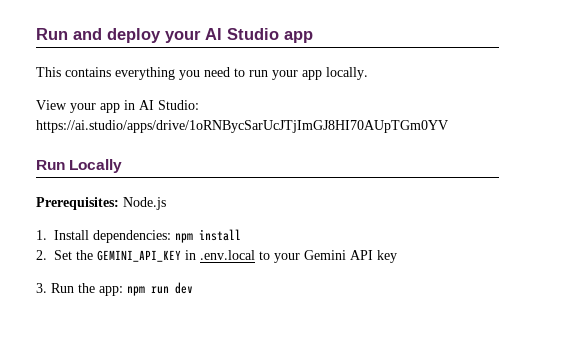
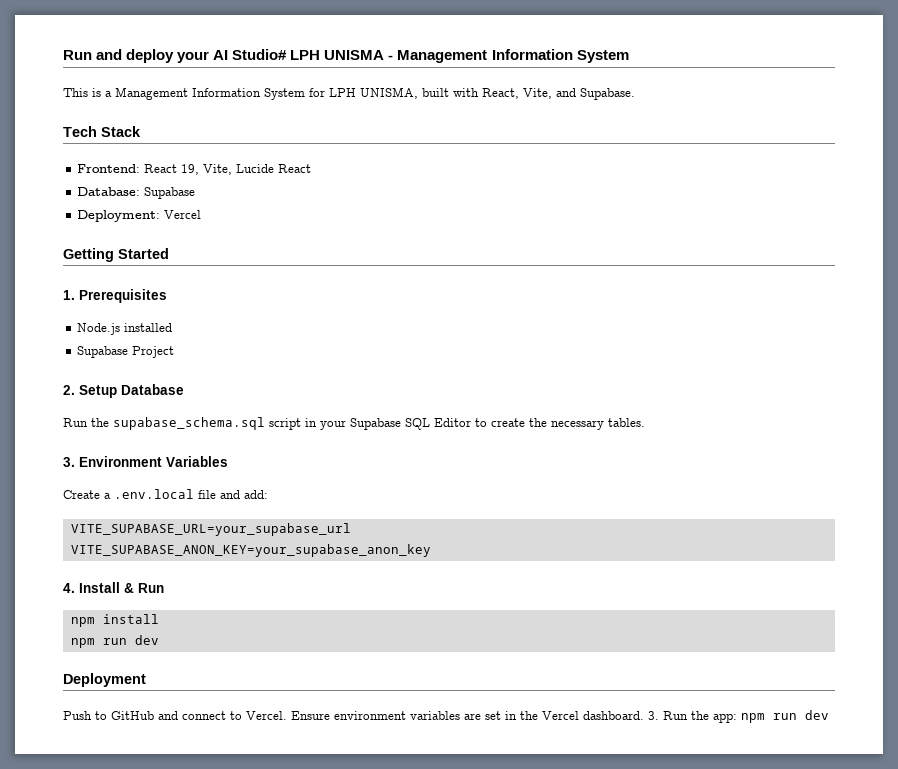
[227,28,313,43] [36,67,368,80] [36,100,199,113] [36,120,448,133] [36,159,123,173] [36,197,166,210] [36,229,242,243] [36,250,398,263] Studio app // This contains everything you need to run your app locally. // View your app in AI Studio: https://ai.studio/apps/drive/1oRNBycSarUcJTjImGJ8HI70AUpTGm0YV // Run Locally // Prerequisites: Node.js // 1. Install dependencies: npm install // 2. Set the GEMINI_API_KEY in .env.local to your Gemini API key // -> [232,49,629,63] [63,87,635,100] [63,126,141,137] [77,164,312,175] [77,187,196,199] [77,210,202,222] [63,248,169,262] [63,289,167,303] [77,323,173,335] [77,346,175,358] [63,384,184,398] [63,417,645,430] [63,456,228,467] [63,489,268,499] [70,523,351,536] [70,544,431,557] [63,582,164,593] [70,614,159,627] [70,635,159,648] [63,673,146,687] [63,711,644,720] Studio# LPH UNISMA - Management Information System // This is a Management Information System for LPH UNISMA, built with React, Vite, and Supabase. // Tech Stack // Frontend: React 19, Vite, Lucide React // Database: Supabase // Deployment: Vercel // Getting Started // 1. Prerequisites // Node.js installed // Supabase Project // 2. Setup Database // Run the supabase_schema.sql script in your Supabase SQL Editor to create the necessary tables. // 3. Environment Variables // Create a .env.local file and add: // VITE_SUPABASE_URL=your_supabase_url // VITE_SUPABASE_ANON_KEY=your_supabase_anon_key // 4. Install & Run // npm install // npm run dev // Deployment // Push to GitHub and connect to Vercel. Ensure environment variables are set in the Vercel dashboard.

